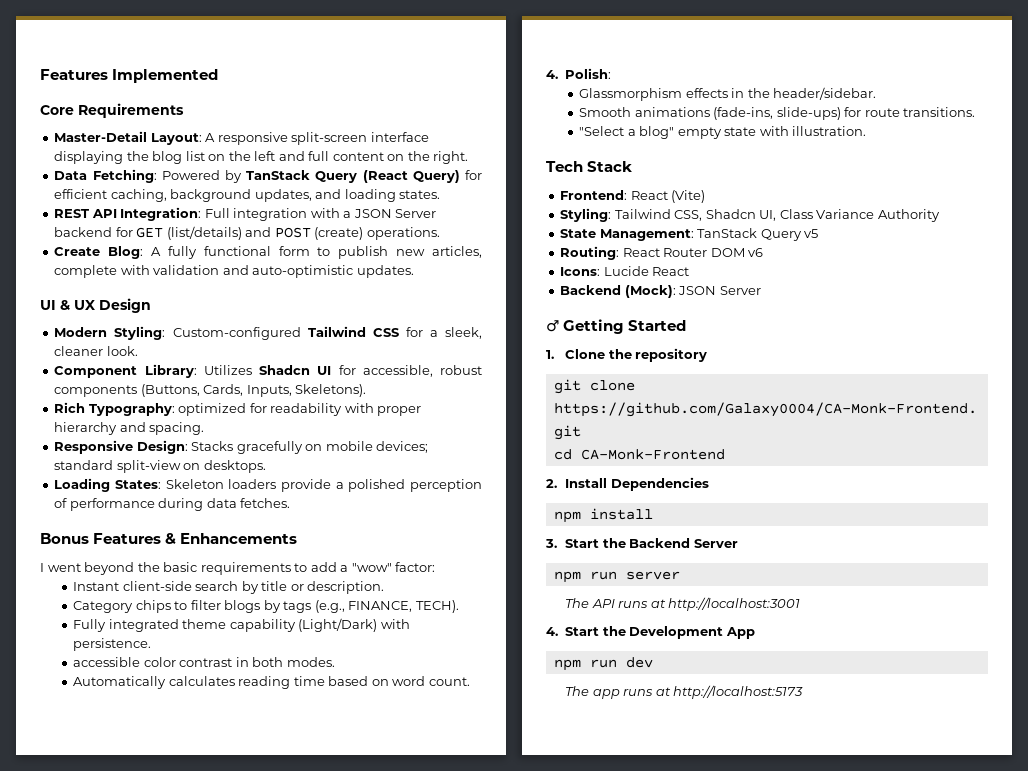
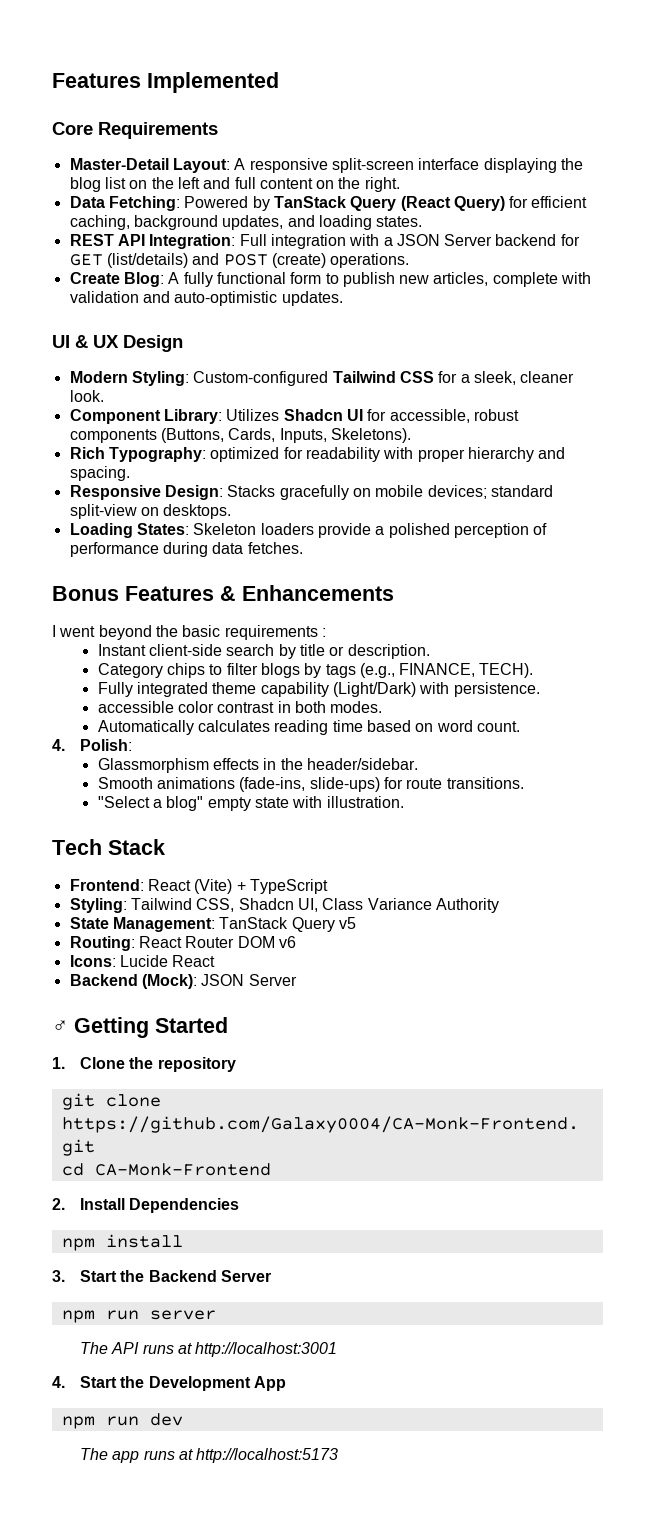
[294,562,436,572] to add a "wow" factor: -> [321,628,326,637] :
(706, 196) none -> [236,879,328,894] + TypeScript

